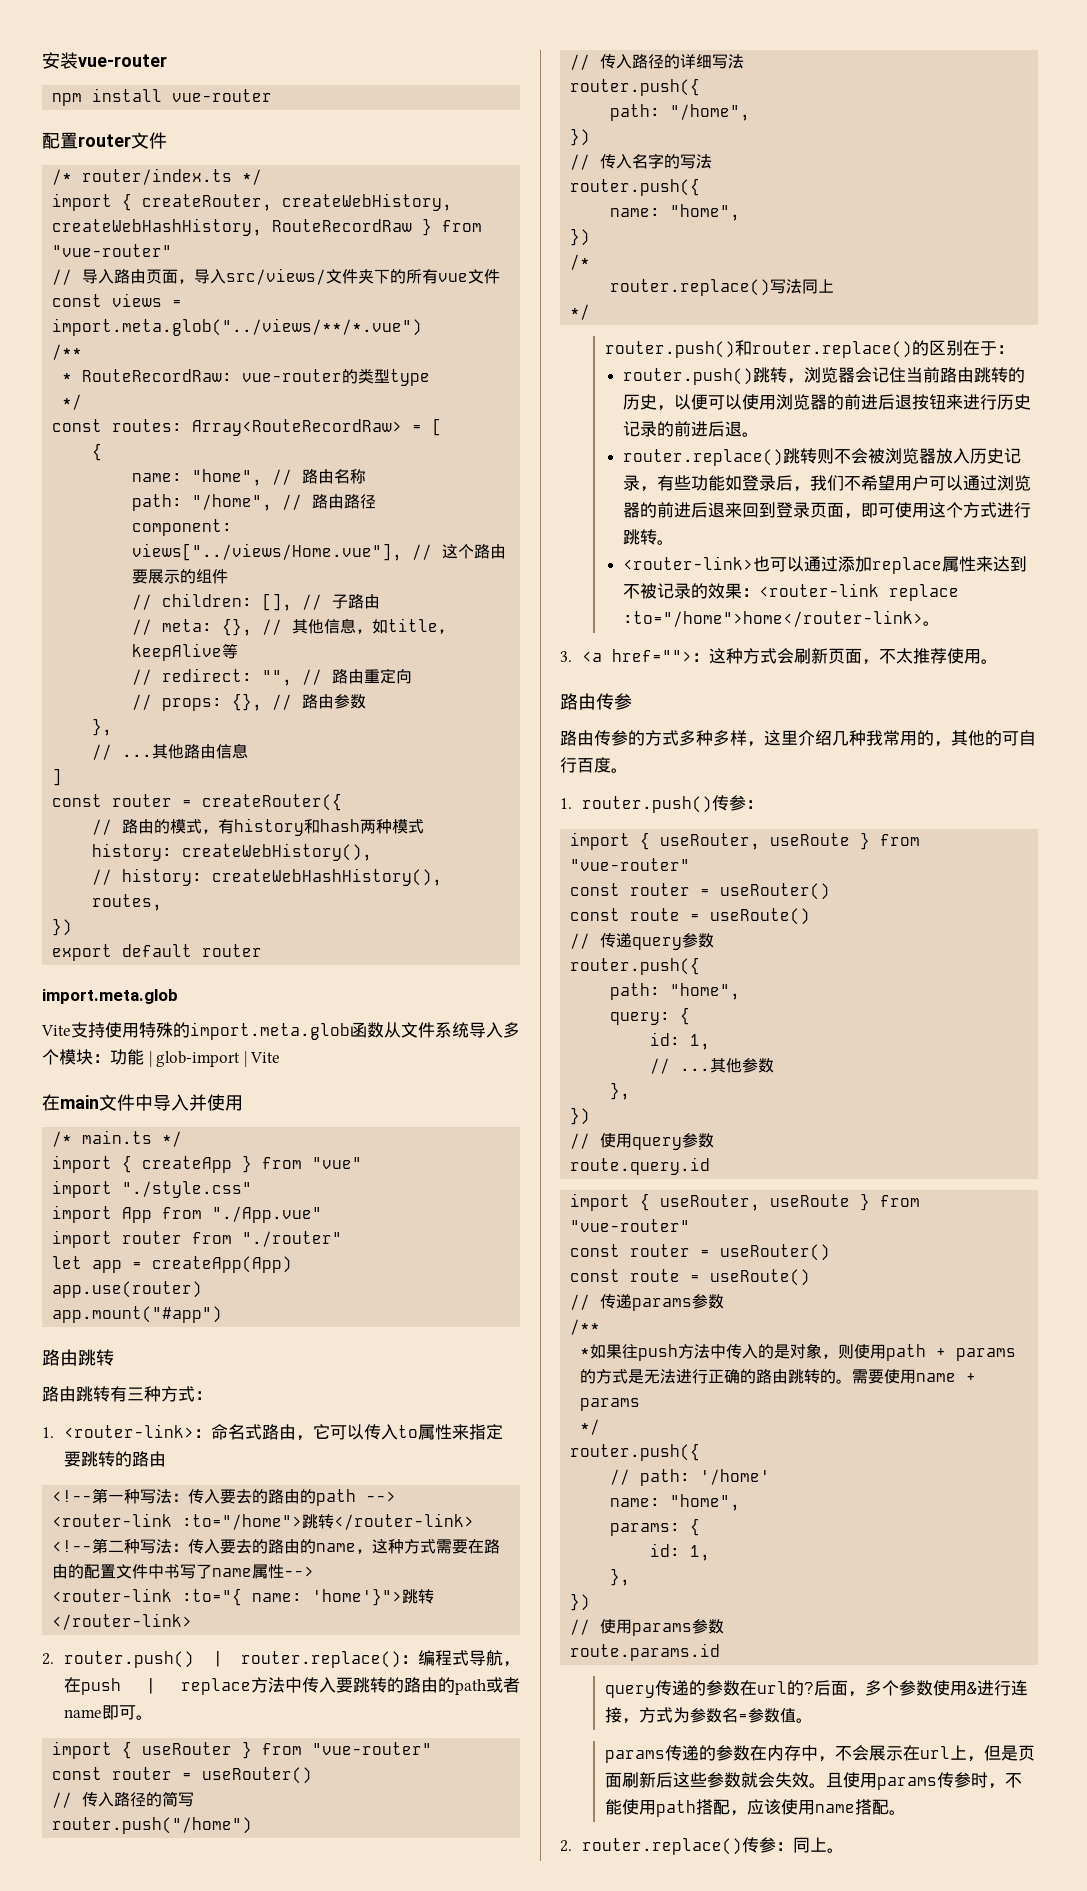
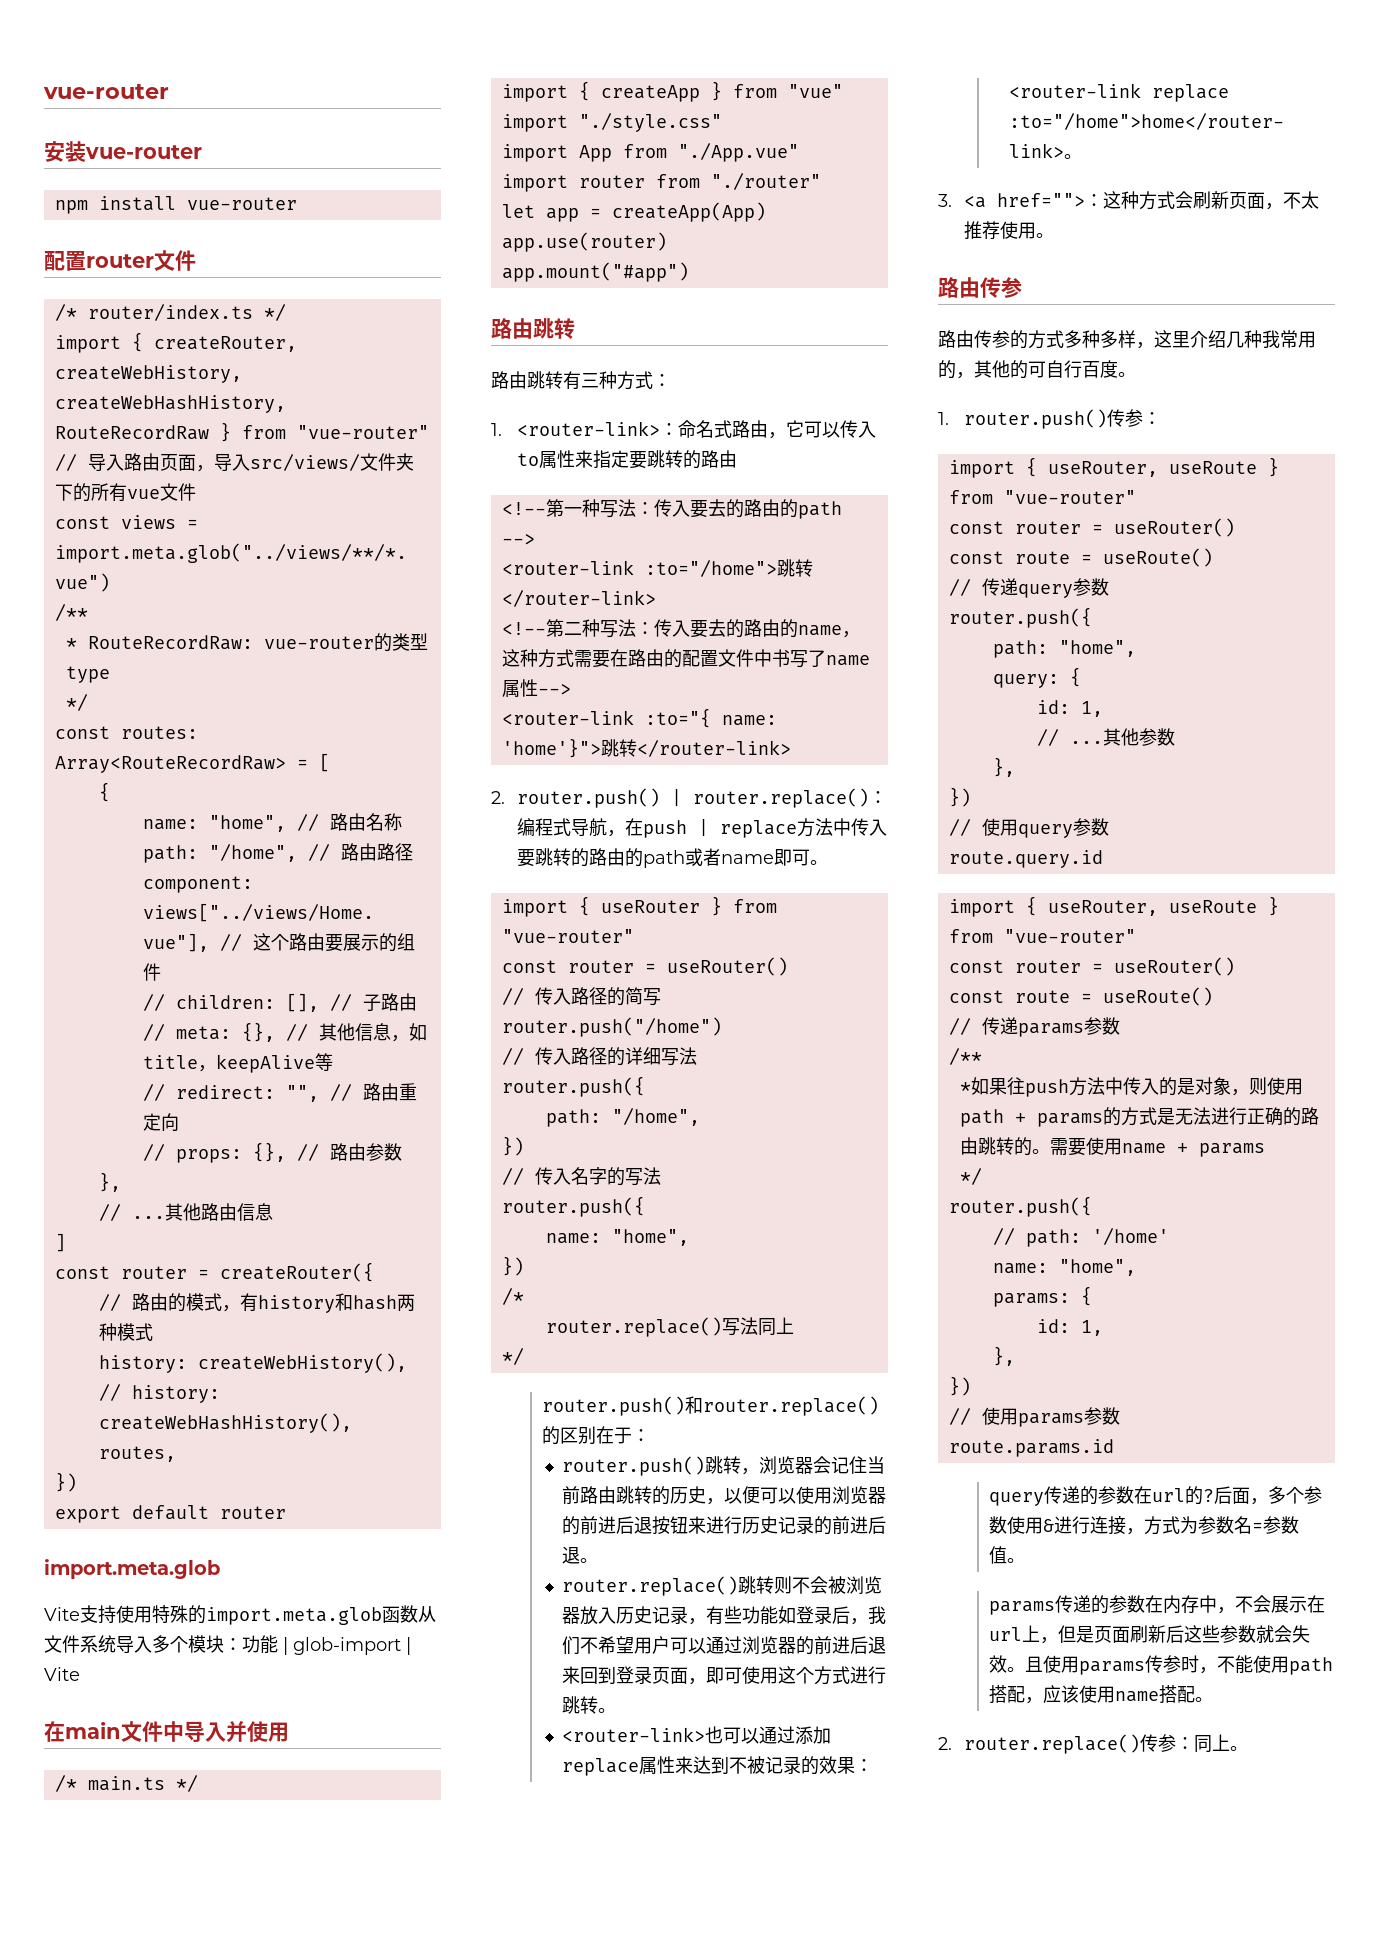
(42, 60) none -> [43,84,169,99] vue-router //

